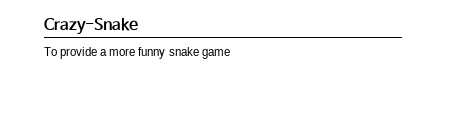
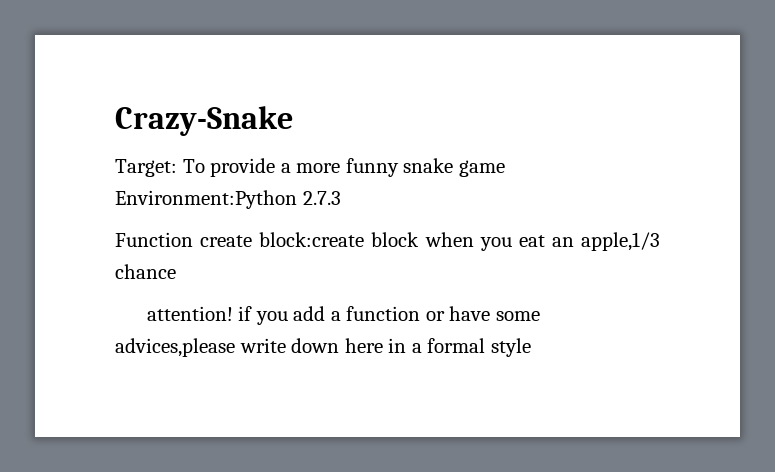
(138, 26) none -> [115,159,177,177] Target:
(230, 54) none -> [115,190,341,209] [115,232,660,251] [115,264,176,279] [146,306,540,325] [115,338,531,357] Environment:Python 2.7.3 // Function create block:create block when you eat an apple,1/3 chance // attention! if you add a function or have some advices,please write down here in a formal style

